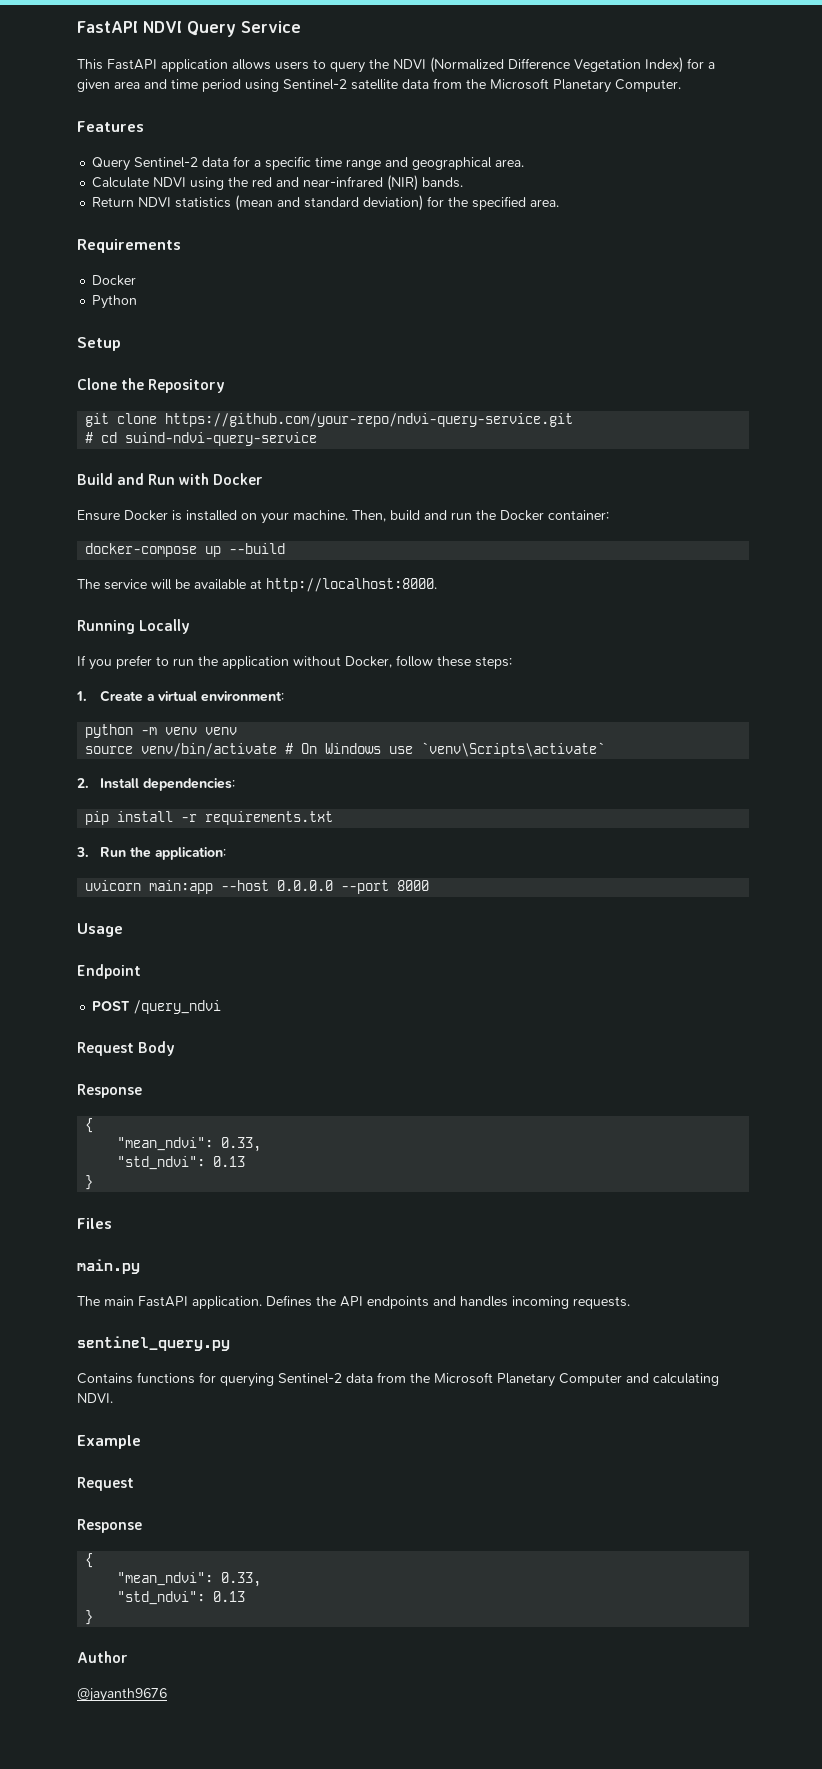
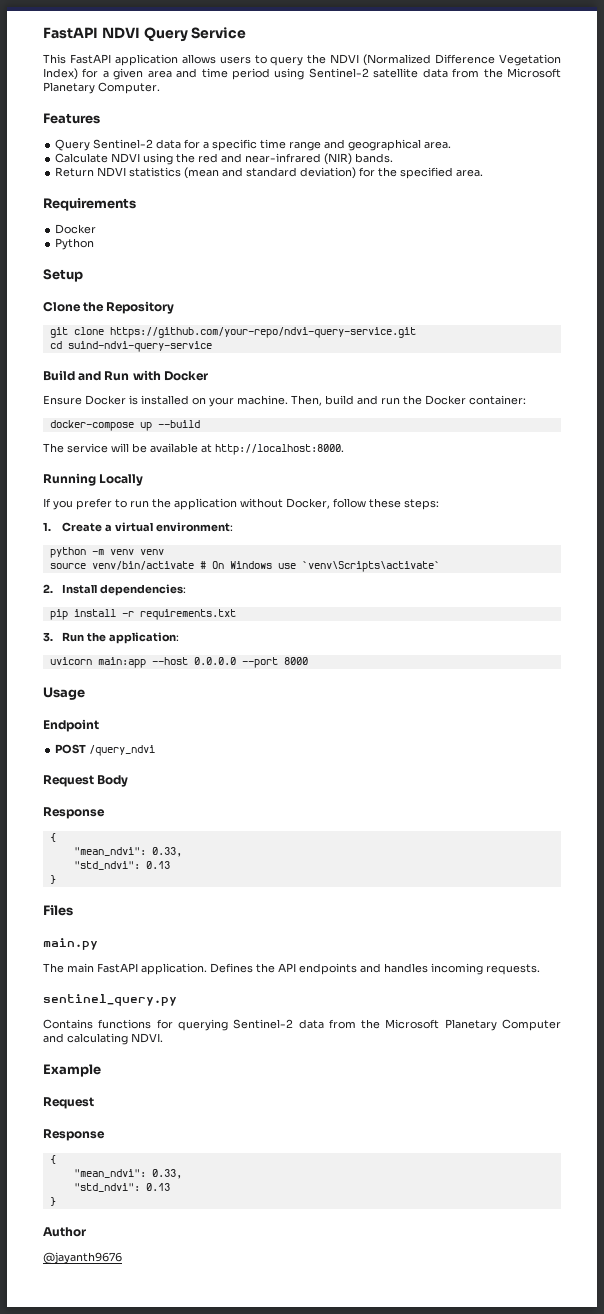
[85,432,94,443] # -> (416, 332) none

